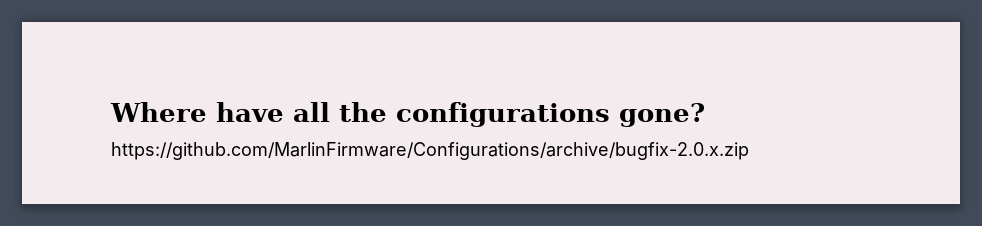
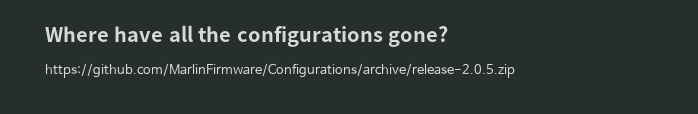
[111,142,749,160] https://github.com/MarlinFirmware/Configurations/archive/bugfix-2.0.x.zip -> [45,63,515,78] https://github.com/MarlinFirmware/Configurations/archive/release-2.0.5.zip

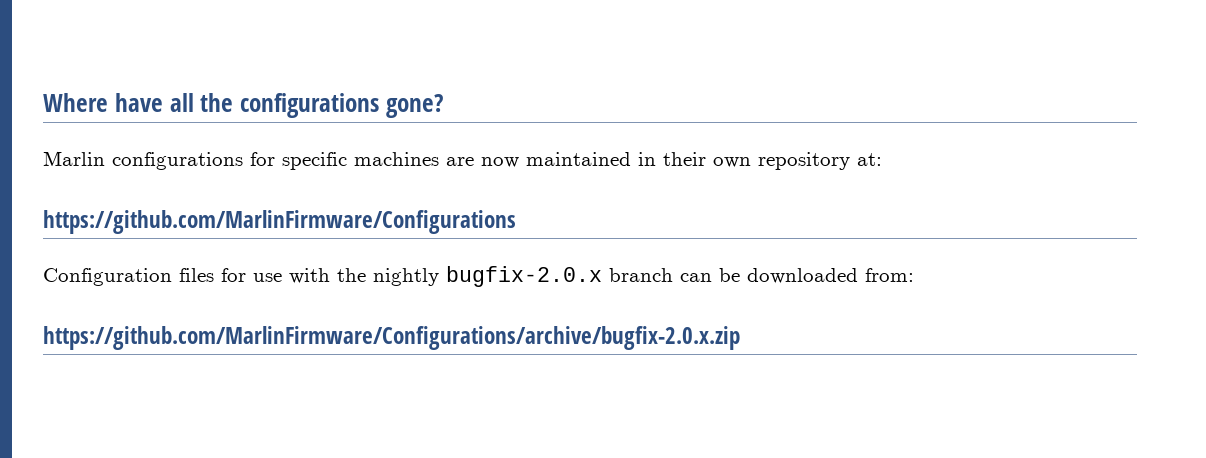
[45,63,515,78] https://github.com/MarlinFirmware/Configurations/archive/release-2.0.5.zip -> [43,151,882,170] [43,210,516,234] [43,266,914,287] [43,326,740,350] Marlin configurations for specific machines are now maintained in their own repository at: // https://github.com/MarlinFirmware/Configurations // Configuration files for use with the nightly bugfix-2.0.x branch can be downloaded from: // https://github.com/MarlinFirmware/Configurations/archive/bugfix-2.0.x.zip

